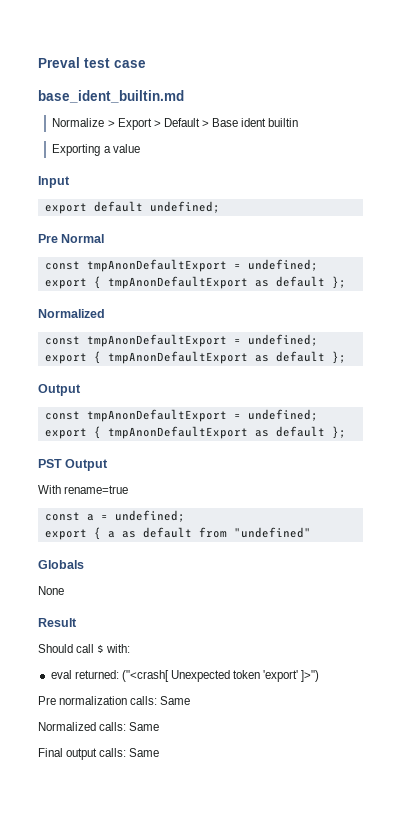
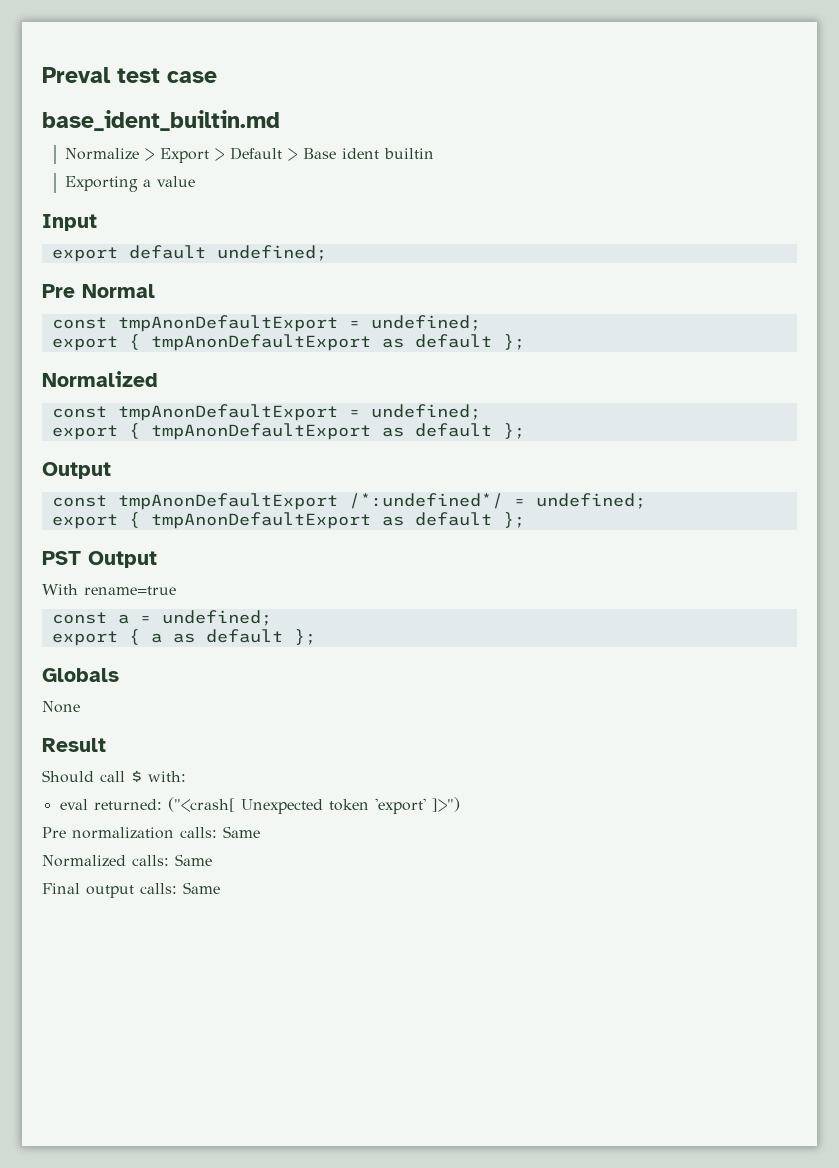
(227, 415) none -> [348,493,503,509] /*:undefined*/
[198,527,311,538] from "undefined" -> [293,629,316,645] };

